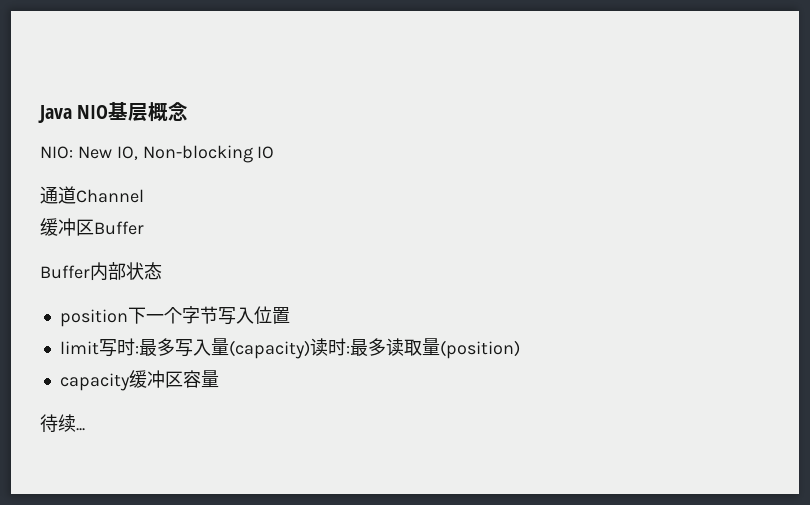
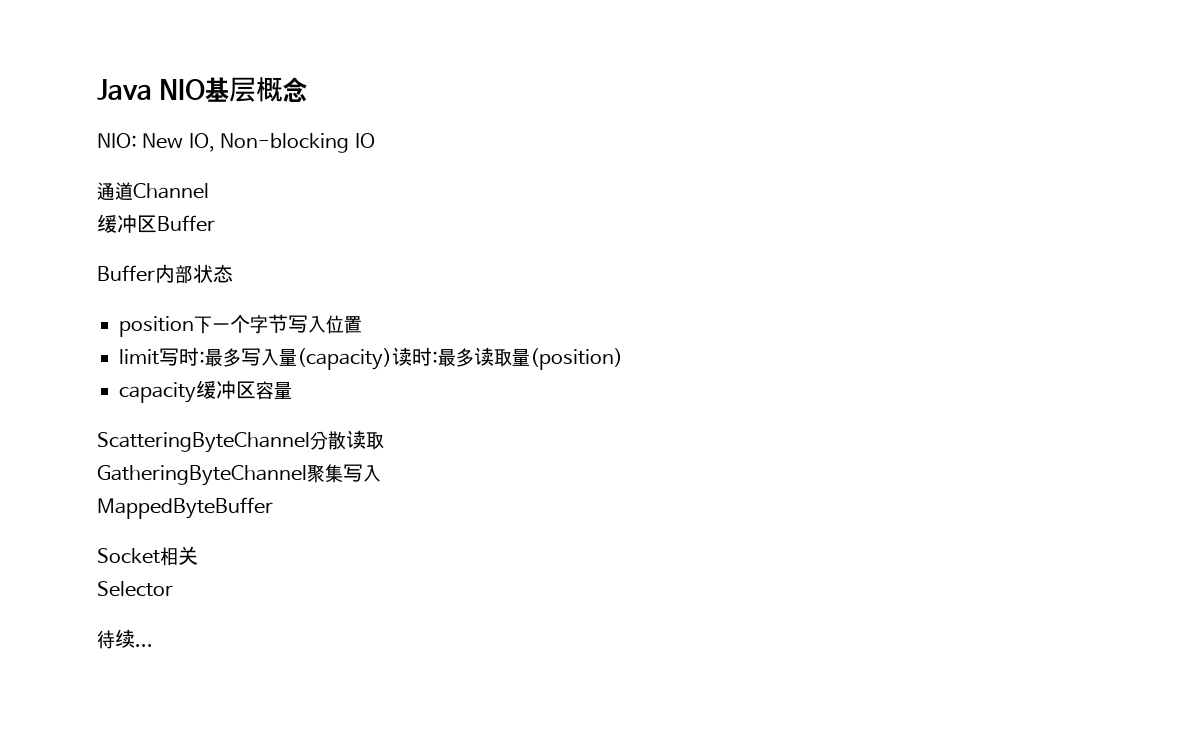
(219, 379) none -> [97,430,384,453] [97,464,381,486] [97,497,273,519] [97,546,198,566] [97,581,173,597] // ScatteringByteChannel分散读取 // GatheringByteChannel聚集写入 // MappedByteBuffer // Socket相关 // Selector

